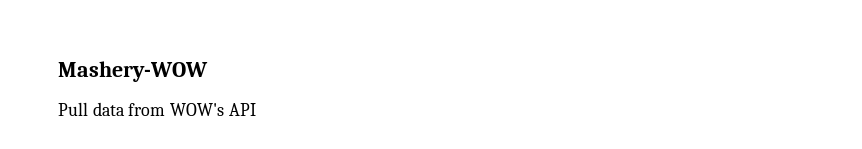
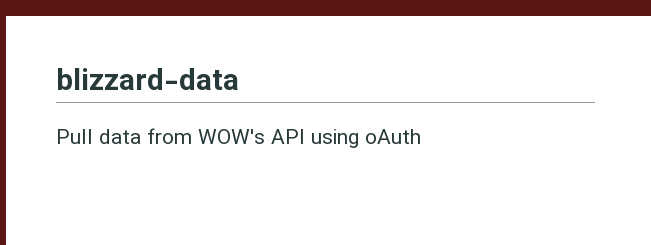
[58,61,208,82] Mashery-WOW -> [56,68,239,90] blizzard-data
(256, 109) none -> [311,129,421,148] using oAuth

